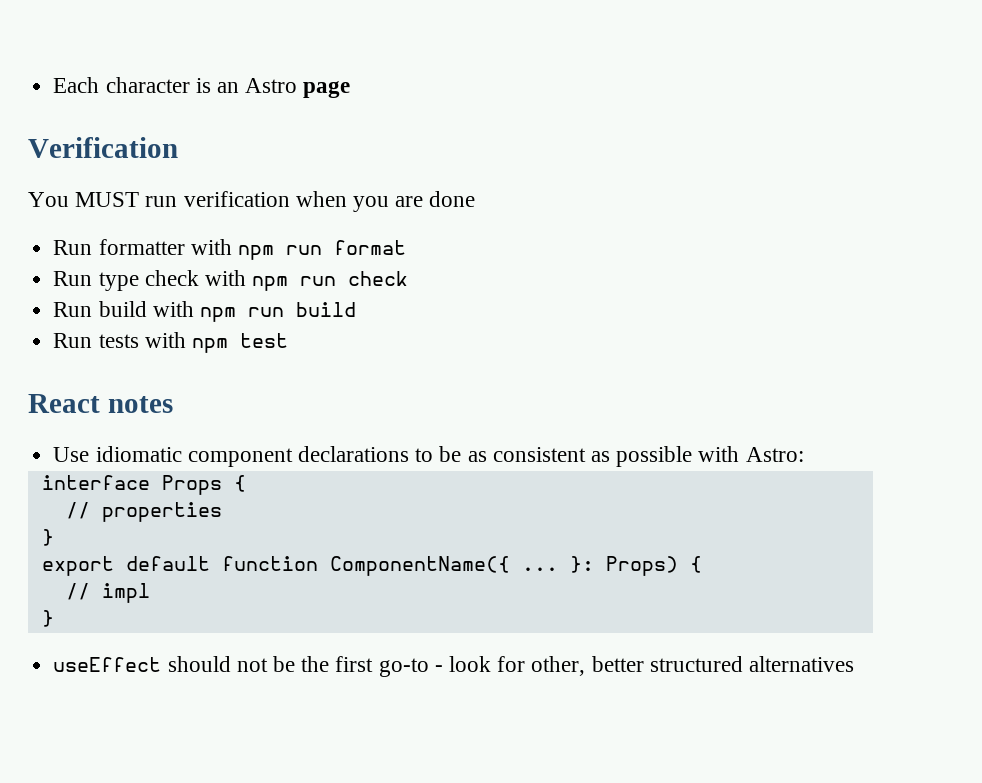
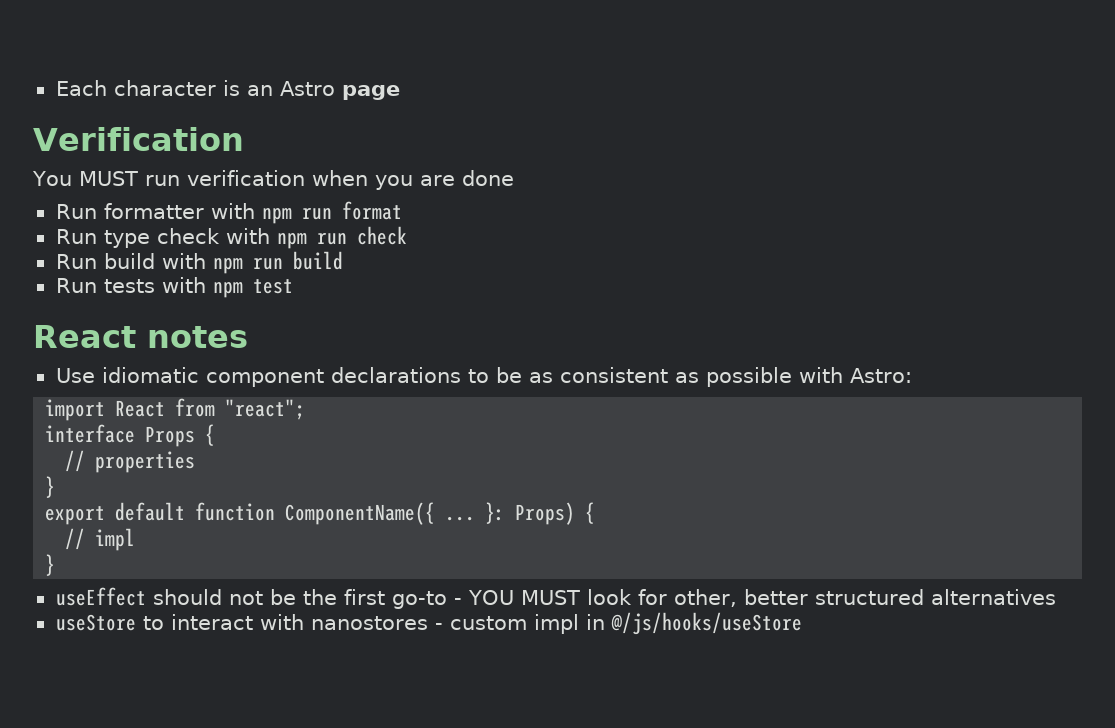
(804, 454) none -> [45,398,306,421] // import React from "react";
(443, 668) none -> [467,590,580,605] YOU MUST
(855, 664) none -> [55,612,802,635] // useStore to interact with nanostores - custom impl in @/js/hooks/useStore

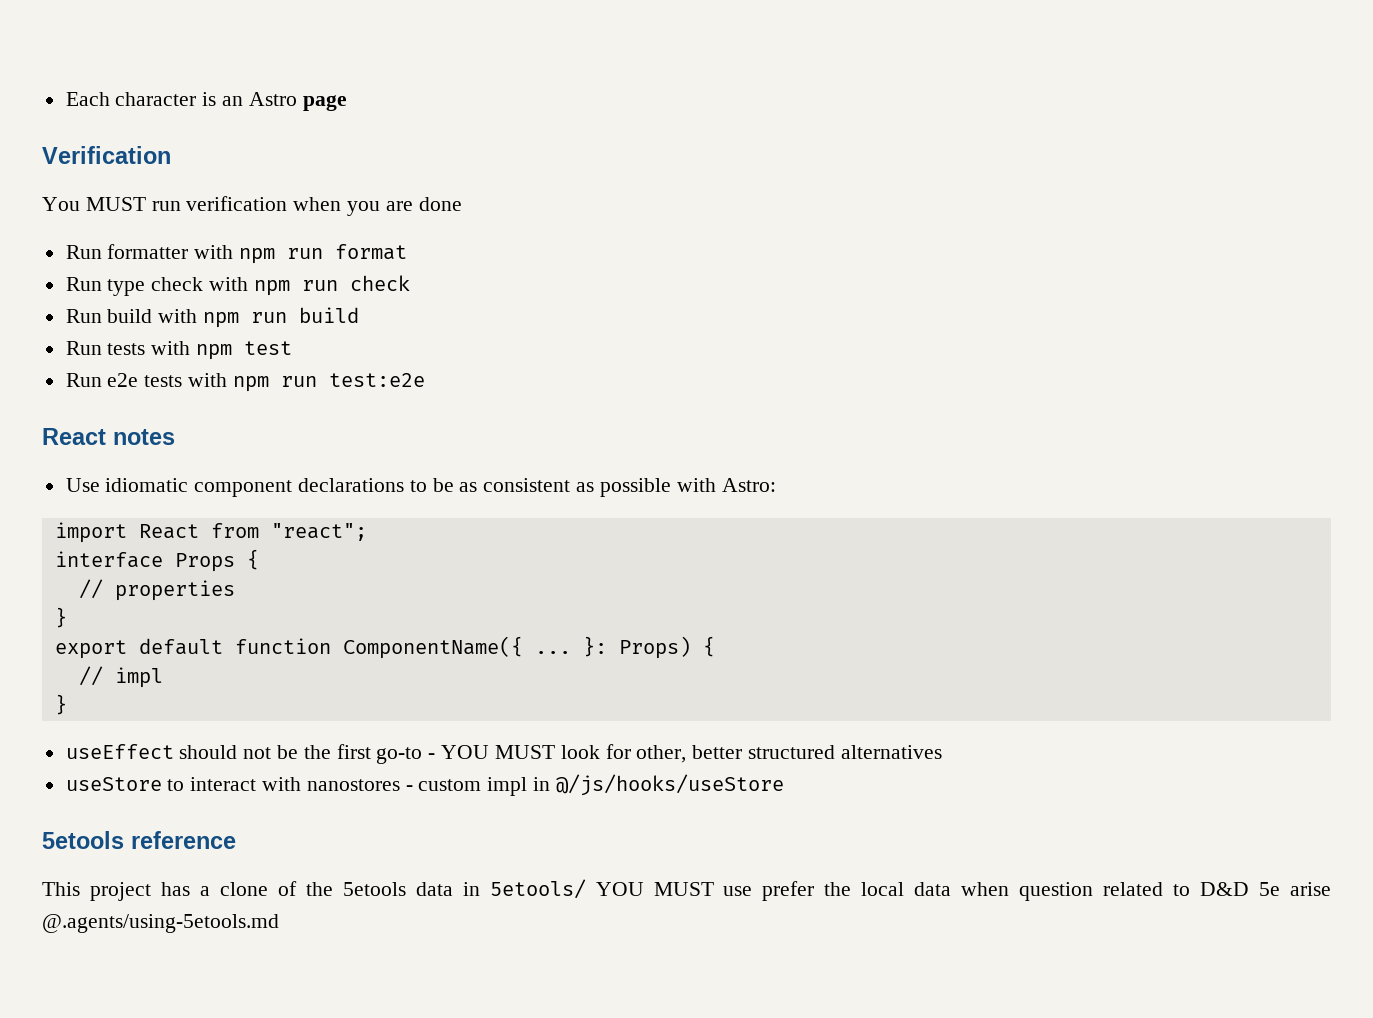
(293, 286) none -> [65,373,425,392] // Run e2e tests with npm run test:e2e
(802, 623) none -> [42,831,236,849] [42,879,1331,901] [42,914,279,933] // 5etools reference // This project has a clone of the 5etools data in 5etools/ YOU MUST use prefer the local data when question related to D&D 5e arise @.agents/using-5etools.md

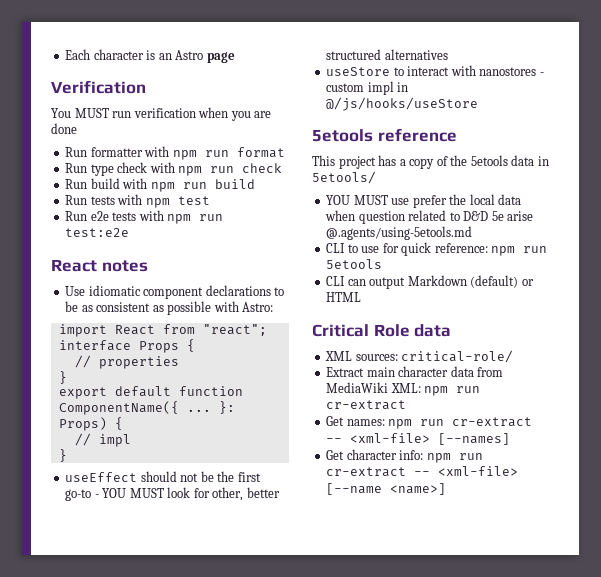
[219,882,268,896] clone -> [409,158,435,169] copy
(586, 889) none -> (376, 177) //
(279, 923) none -> [326,242,548,256] [326,259,383,269] [326,275,534,289] [326,292,362,302] [312,324,452,337] [325,350,514,363] [326,366,504,377] [326,382,481,396] [326,400,407,410] [326,416,533,429] [326,433,511,445] [326,449,483,463] [326,466,519,477] [326,483,447,495] // CLI to use for quick reference: npm run 5etools // CLI can output Markdown (default) or HTML // Critical Role data // XML sources: critical-role/ // Extract main character data from MediaWiki XML: npm run cr-extract // Get names: npm run cr-extract -- <xml-file> [--names] // Get character info: npm run cr-extract -- <xml-file> [--name <name>]

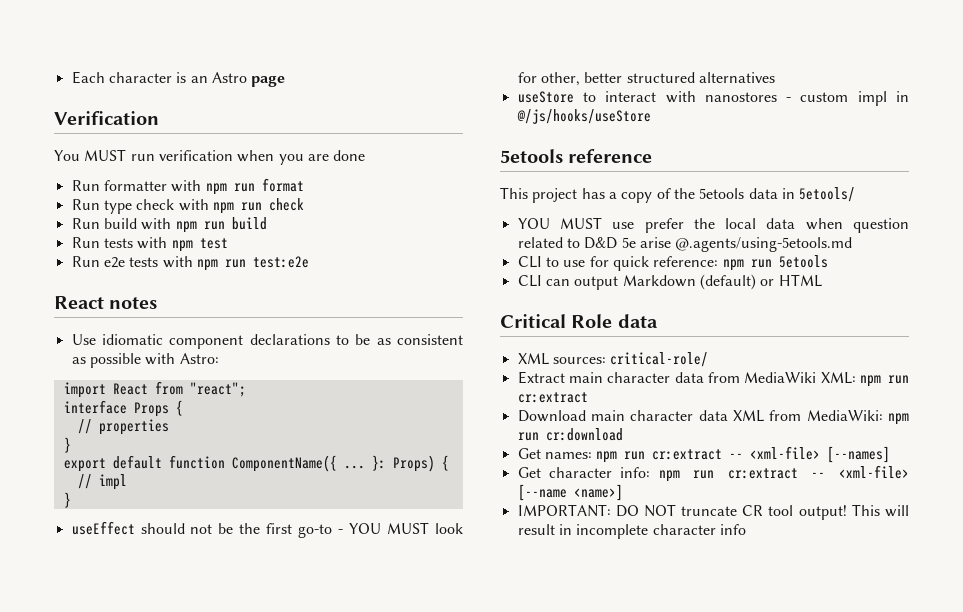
[326,400,407,410] cr-extract -> [517,392,588,403] [517,410,909,425] [517,428,623,441] cr:extract // Download main character data XML from MediaWiki: npm run cr:download
[452,417,533,427] cr-extract -> [652,449,723,460] cr:extract
[326,467,407,477] cr-extract -> [727,468,798,479] cr:extract
(447, 489) none -> [517,504,909,520] [517,524,746,539] // IMPORTANT: DO NOT truncate CR tool output! This will result in incomplete character info

